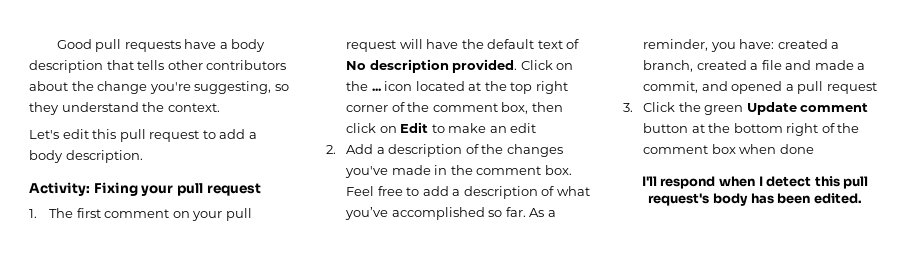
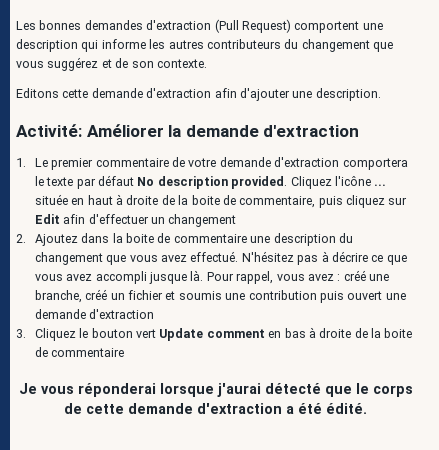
[56,39,266,52] [29,60,287,73] [29,81,289,94] [29,102,220,115] [29,129,257,142] [29,150,143,163] [29,182,261,196] [29,208,252,221] [346,39,580,52] [346,59,574,73] [346,81,568,94] [346,102,563,114] [346,122,537,133] [326,144,563,157] [345,165,572,178] [346,186,590,199] [345,207,556,220] [643,39,840,52] [643,60,866,72] [643,81,877,94] [623,102,869,115] [643,123,860,136] [643,144,814,154] [641,176,869,189] [648,193,862,206] Good pull requests have a body description that tells other contributors about the change you're suggesting, so they understand the context. // Let's edit this pull request to add a body description. // Activity: Fixing your pull request // 1. The first comment on your pull request will have the default text of No description provided. Click on the ... icon located at the top right corner of the comment box, then click on Edit to make an edit // 2. Add a description of the changes you've made in the comment box. Feel free to add a description of what you’ve accomplished so far. As a reminder, you have: created a branch, created a file and made a commit, and opened a pull request // 3. Click the green Update comment button at the bottom right of the comment box when done // I'll respond when I detect this pull request's body has been edited. -> [16,19,383,33] [16,39,393,52] [16,57,207,71] [16,88,381,101] [16,124,360,137] [16,157,408,170] [34,175,387,189] [34,194,408,208] [34,214,237,227] [16,233,353,246] [34,251,407,265] [34,270,390,284] [34,289,406,303] [34,309,155,319] [16,327,413,341] [34,347,125,357] [18,383,413,397] [64,403,367,414] Les bonnes demandes d'extraction (Pull Request) comportent une description qui informe les autres contributeurs du changement que vous suggérez et de son contexte. // Editons cette demande d'extraction afin d'ajouter une description. // Activité: Améliorer la demande d'extraction // 1. Le premier commentaire de votre demande d'extraction comportera le texte par défaut No description provided. Cliquez l'icône ... située en haut à droite de la boite de commentaire, puis cliquez sur Edit afin d'effectuer un changement // 2. Ajoutez dans la boite de commentaire une description du changement que vous avez effectué. N'hésitez pas à décrire ce que vous avez accompli jusque là. Pour rappel, vous avez : créé une branche, créé un fichier et soumis une contribution puis ouvert une demande d'extraction // 3. Cliquez le bouton vert Update comment en bas à droite de la boite de commentaire // Je vous réponderai lorsque j'aurai détecté que le corps de cette demande d'extraction a été édité.

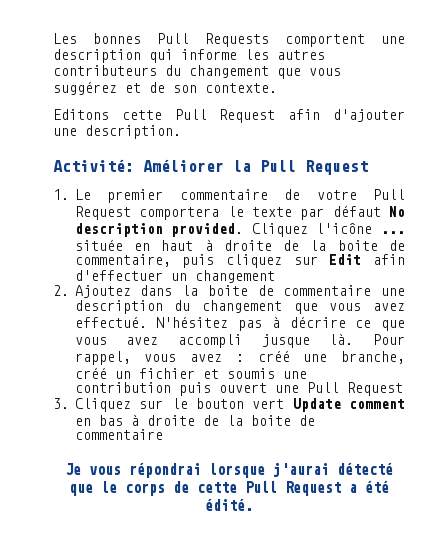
[84,19,291,33] demandes d'extraction (Pull Request) -> [157,33,269,47] Pull Requests
[91,88,212,98] demande d'extraction -> [174,109,276,123] Pull Request
[185,125,360,137] demande d'extraction -> [260,160,368,175] Pull Request
[219,157,340,167] demande d'extraction -> [373,189,405,200] [74,206,131,220] Pull Request
[34,309,155,319] demande d'extraction -> [306,382,403,396] Pull Request
(76, 334) none -> [139,400,164,409] sur
[77,383,156,397] réponderai -> [129,462,201,478] répondrai
[128,403,282,414] demande d'extraction -> [245,481,341,496] Pull Request

